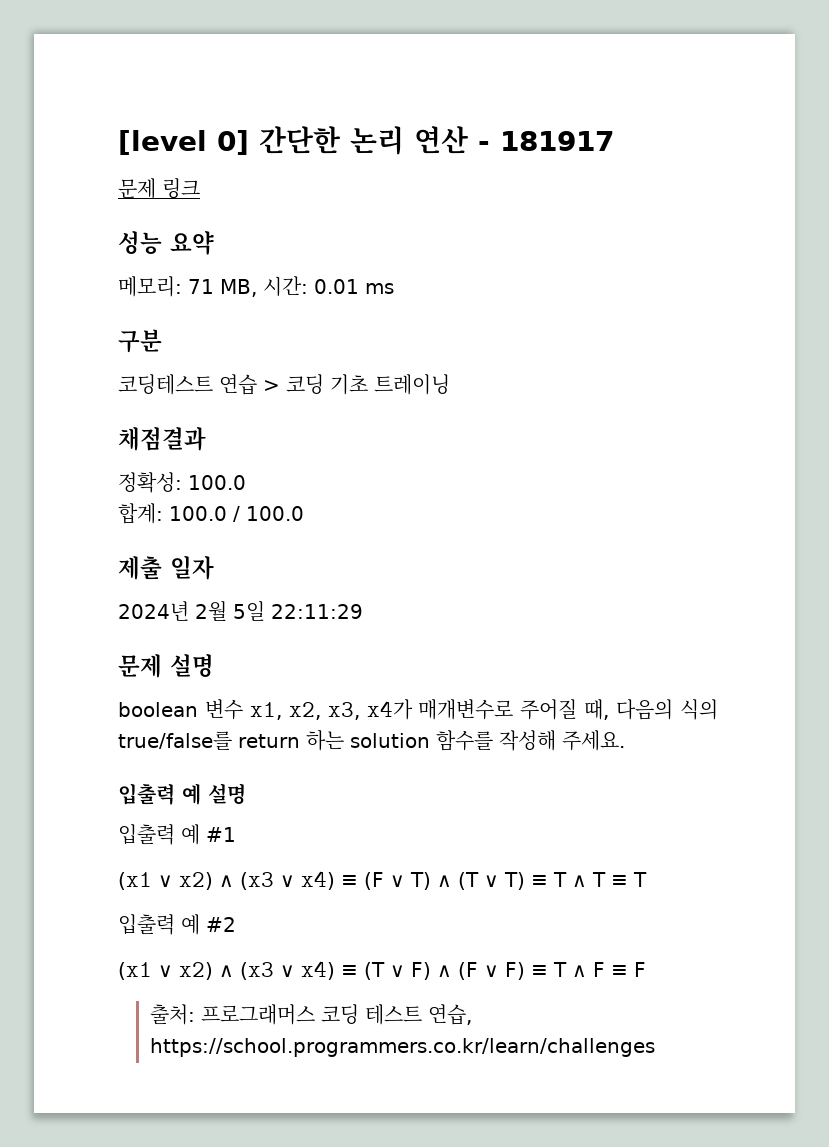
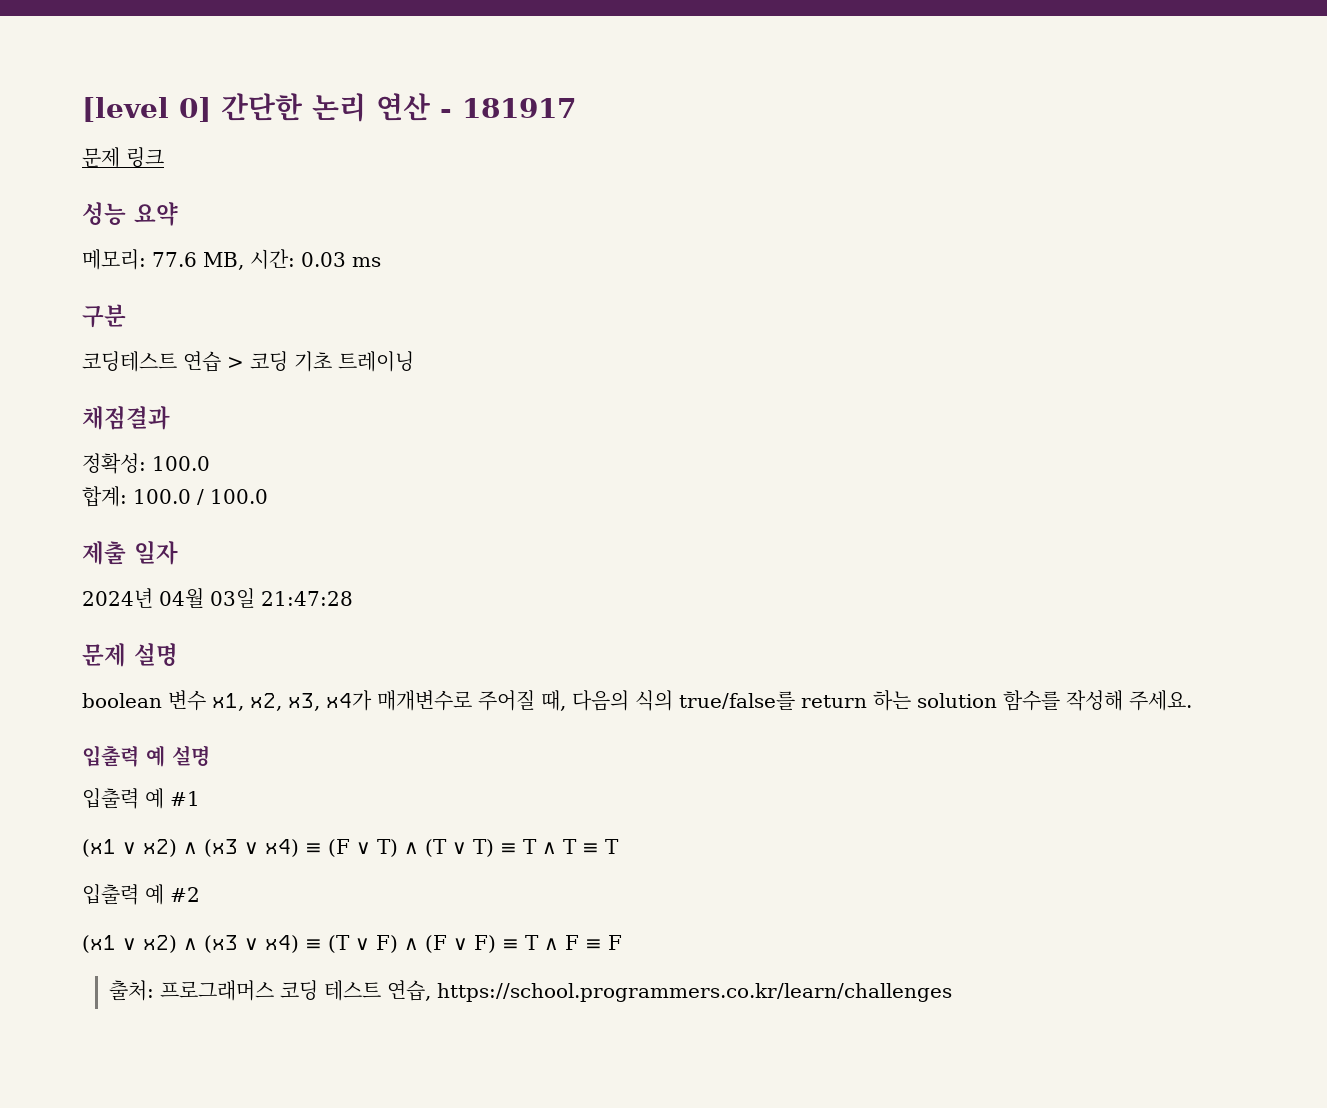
[188,279,214,294] 71 -> [152,252,197,267] 77.6
[314,279,359,294] 0.01 -> [301,252,346,267] 0.03
[195,600,363,621] 2월 5일 22:11:29 -> [159,587,353,608] 04월 03일 21:47:28

